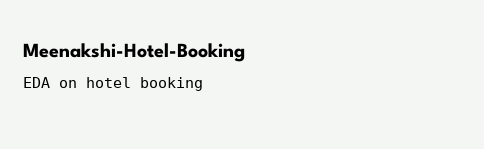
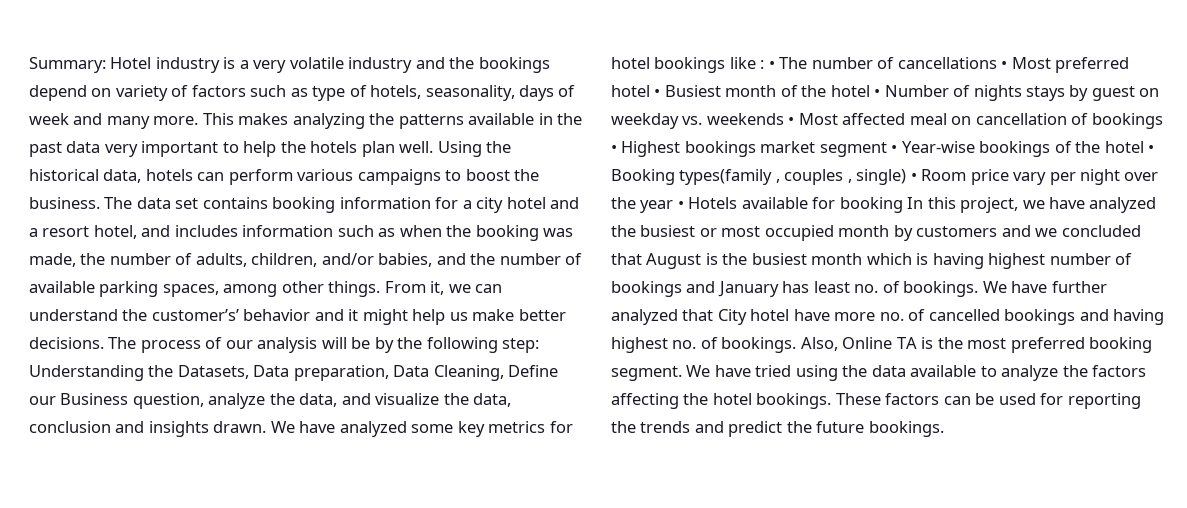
[23,43,245,62] [23,77,203,91] Meenakshi-Hotel-Booking // EDA on hotel booking -> [29,57,550,73] [29,85,576,101] [29,113,583,129] [29,141,512,157] [29,169,540,185] [29,197,580,213] [29,225,574,241] [29,253,583,267] [29,281,503,297] [29,309,566,325] [29,337,540,353] [29,365,559,381] [29,393,512,409] [29,421,573,437] [611,57,1130,73] [611,85,1160,101] [611,113,1163,129] [611,141,1155,157] [611,169,1159,185] [611,197,1157,213] [611,225,1141,241] [611,253,1133,269] [611,281,1107,297] [611,309,1165,325] [611,337,1153,353] [611,365,1147,381] [611,393,1141,409] [611,421,944,437] Summary: Hotel industry is a very volatile industry and the bookings depend on variety of factors such as type of hotels, seasonality, days of week and many more. This makes analyzing the patterns available in the past data very important to help the hotels plan well. Using the historical data, hotels can perform various campaigns to boost the business. The data set contains booking information for a city hotel and a resort hotel, and includes information such as when the booking was made, the number of adults, children, and/or babies, and the number of available parking spaces, among other things. From it, we can understand the customer’s’ behavior and it might help us make better decisions. The process of our analysis will be by the following step: Understanding the Datasets, Data preparation, Data Cleaning, Define our Business question, analyze the data, and visualize the data, conclusion and insights drawn. We have analyzed some key metrics for hotel bookings like : • The number of cancellations • Most preferred hotel • Busiest month of the hotel • Number of nights stays by guest on weekday vs. weekends • Most affected meal on cancellation of bookings • Highest bookings market segment • Year-wise bookings of the hotel • Booking types(family , couples , single) • Room price vary per night over the year • Hotels available for booking In this project, we have analyzed the busiest or most occupied month by customers and we concluded that August is the busiest month which is having highest number of bookings and January has least no. of bookings. We have further analyzed that City hotel have more no. of cancelled bookings and having highest no. of bookings. Also, Online TA is the most preferred booking segment. We have tried using the data available to analyze the factors affecting the hotel bookings. These factors can be used for reporting the trends and predict the future bookings.

